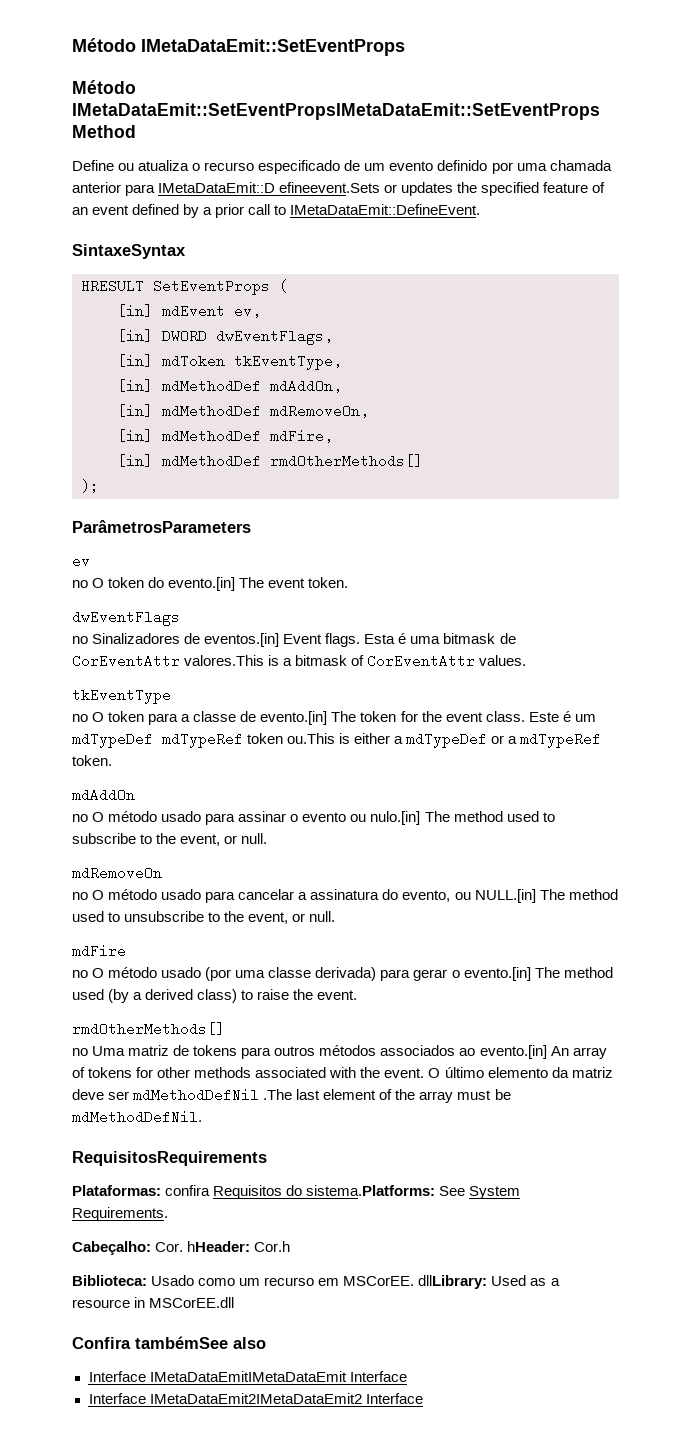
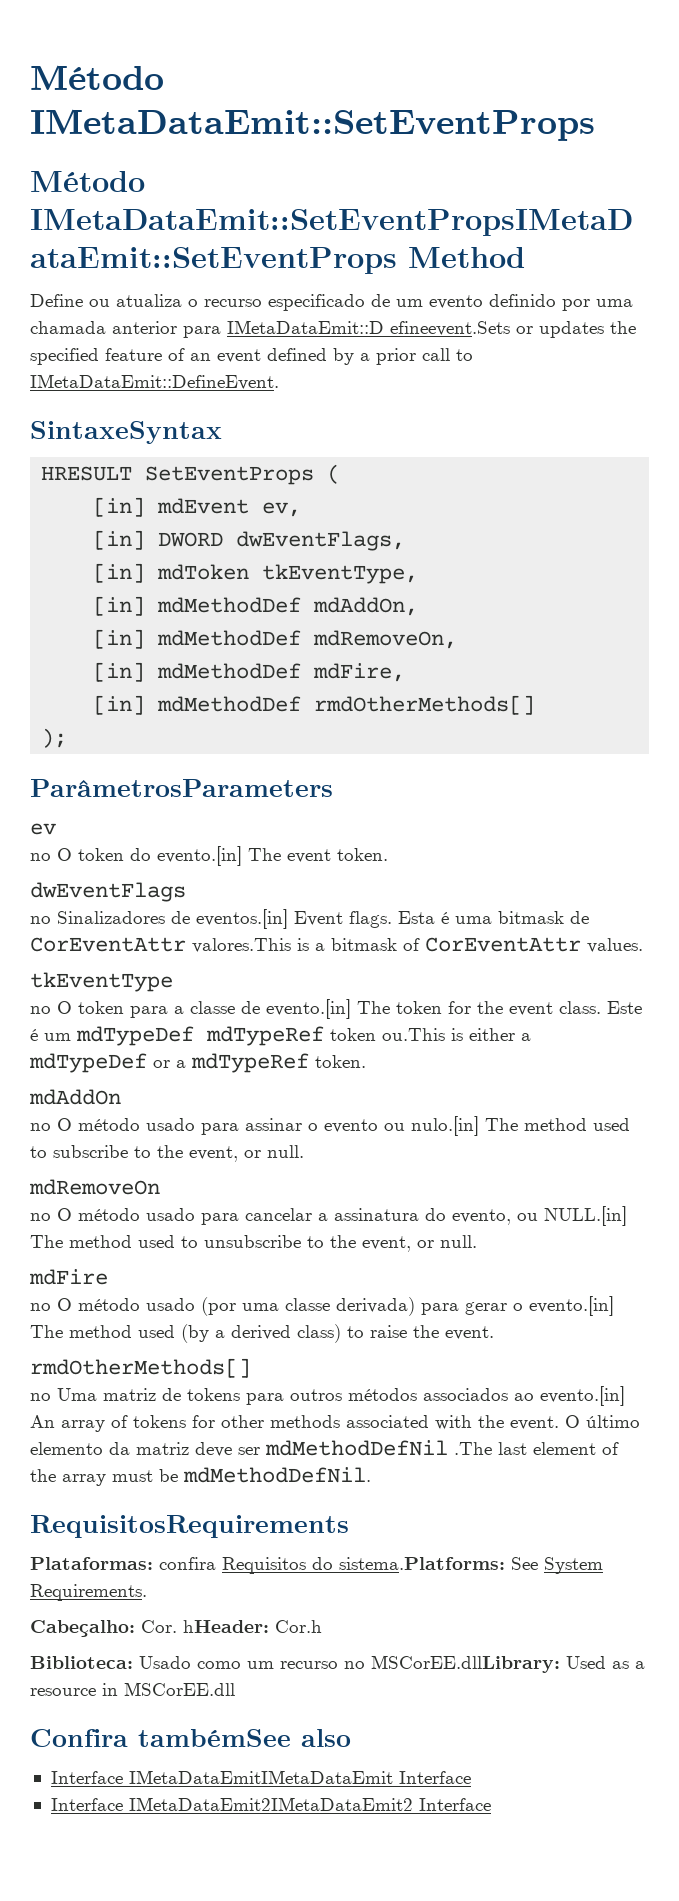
[318,1275,488,1289] em MSCorEE. dllLibrary: -> [344,1655,560,1673] no MSCorEE.dllLibrary:

